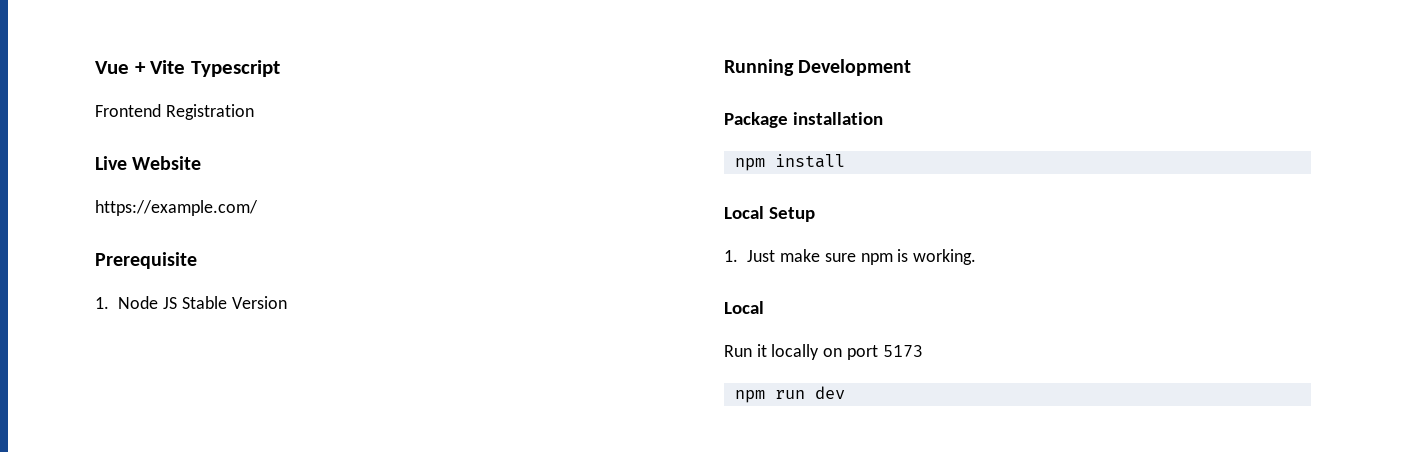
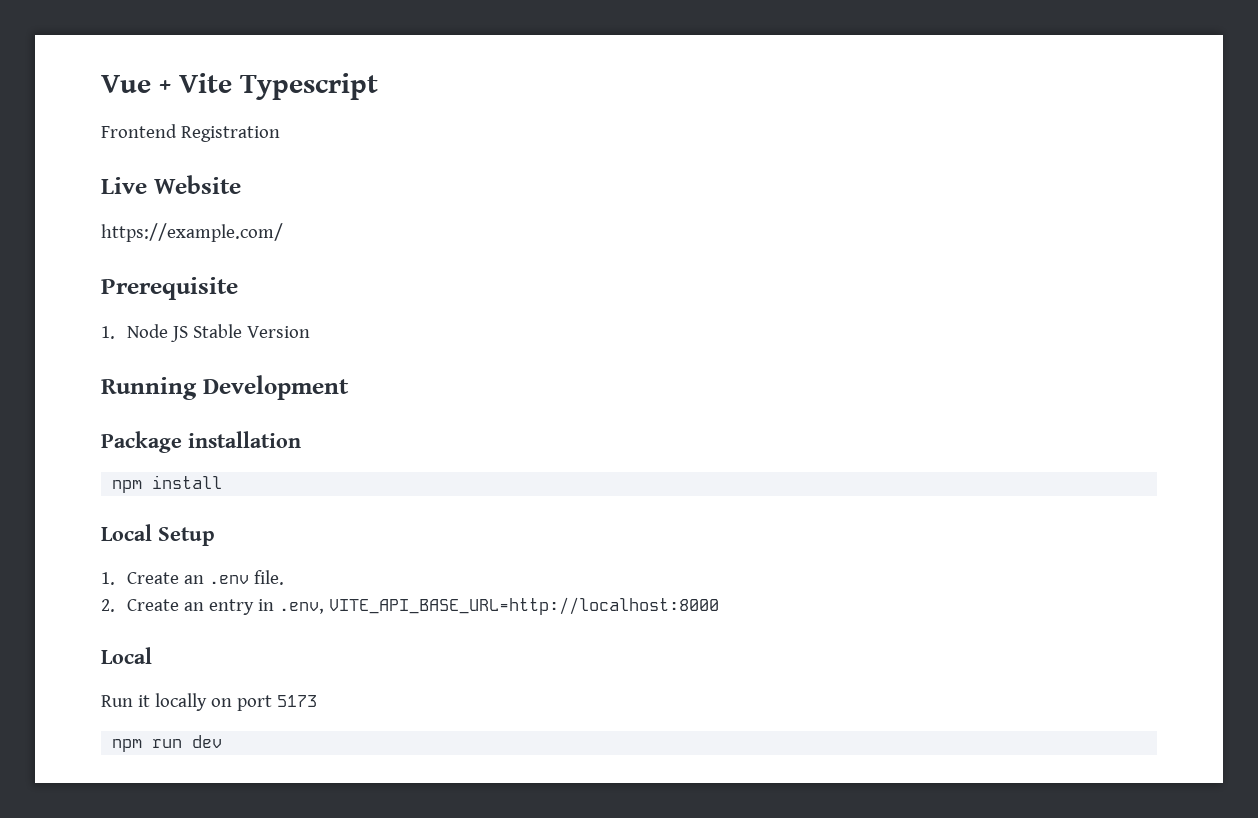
[747,249,977,265] Just make sure npm is working. -> [126,570,284,585] [101,597,719,615] Create an .env file. // 2. Create an entry in .env, VITE_API_BASE_URL=http://localhost:8000

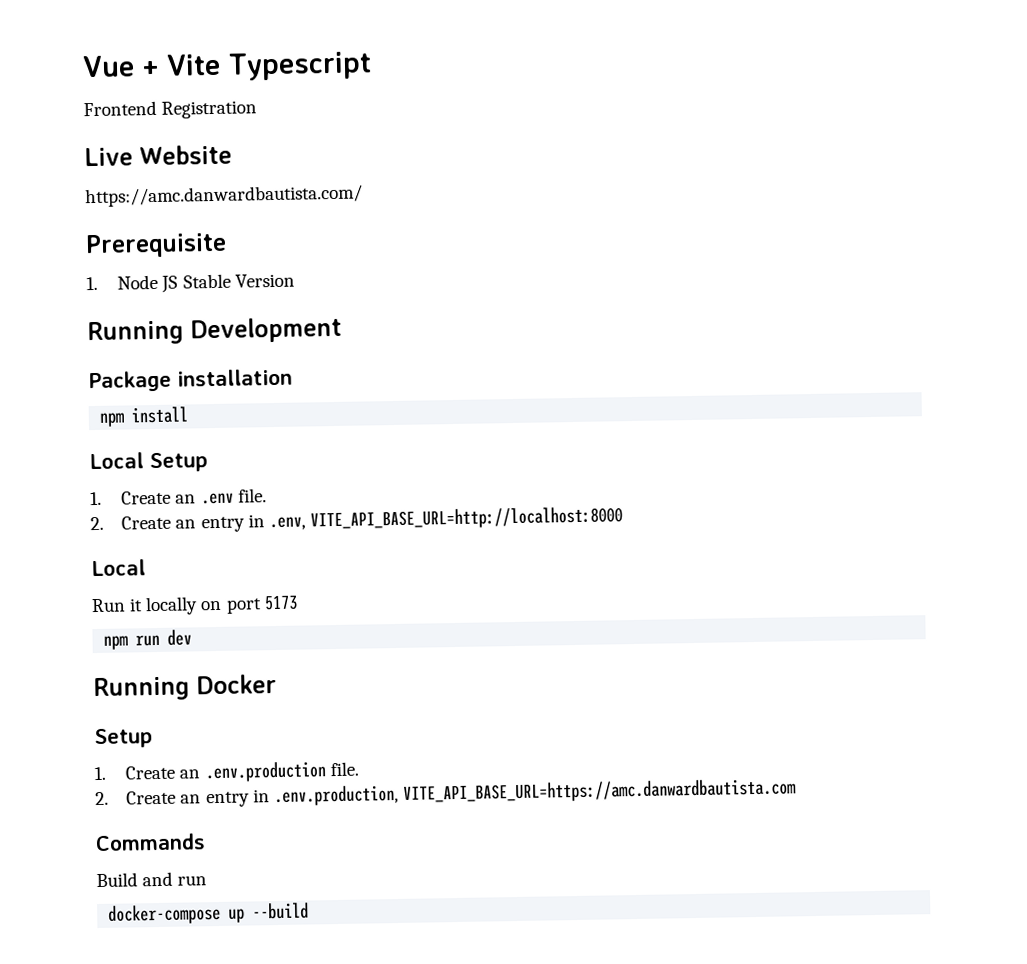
[101,223,283,242] https://example.com/ -> [85,184,363,208] https://amc.danwardbautista.com/
(223, 741) none -> [93,674,277,702] [94,728,153,749] [94,761,359,783] [95,778,797,808] [95,833,206,852] [96,871,208,888] [108,902,310,925] // Running Docker // Setup // 1. Create an .env.production file. // 2. Create an entry in .env.production, VITE_API_BASE_URL=https://amc.danwardbautista.com // Commands // Build and run // docker-compose up --build

